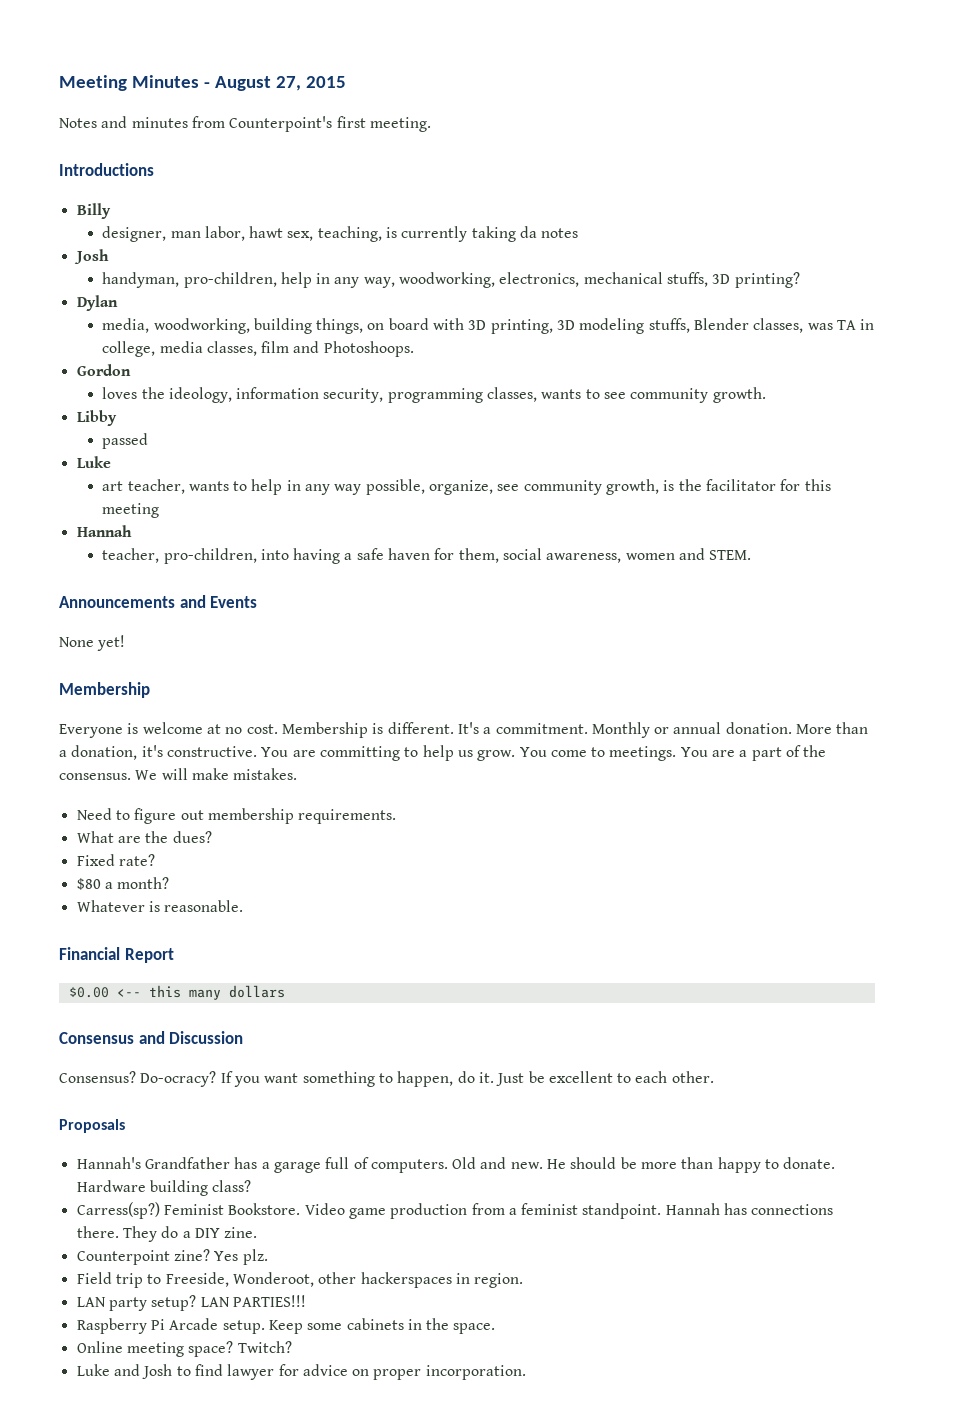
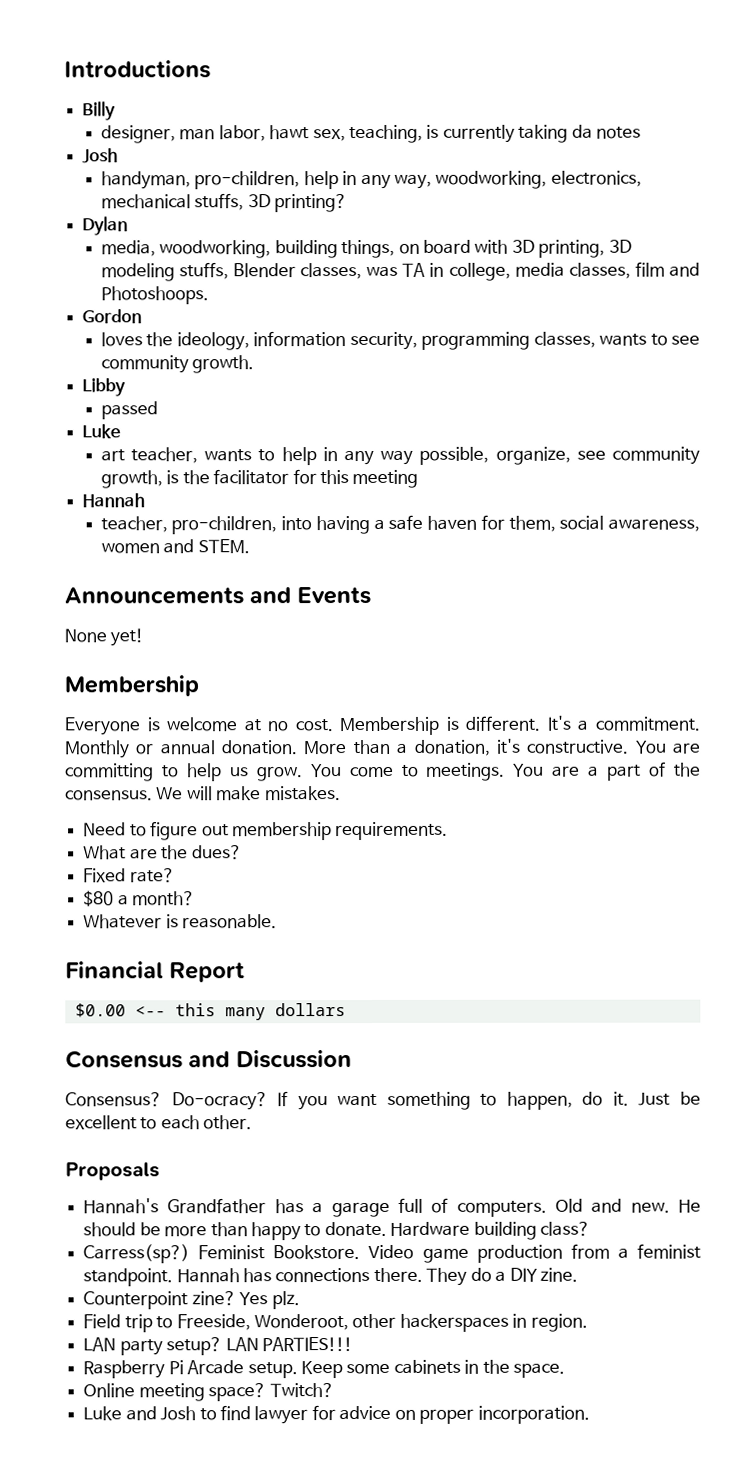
[59,75,346,91] [59,116,431,132] Meeting Minutes - August 27, 2015 // Notes and minutes from Counterpoint's first meeting. // -> (64, 69) none

